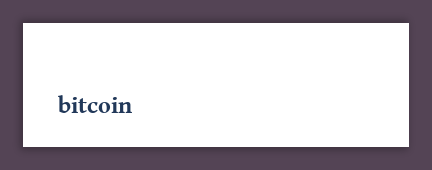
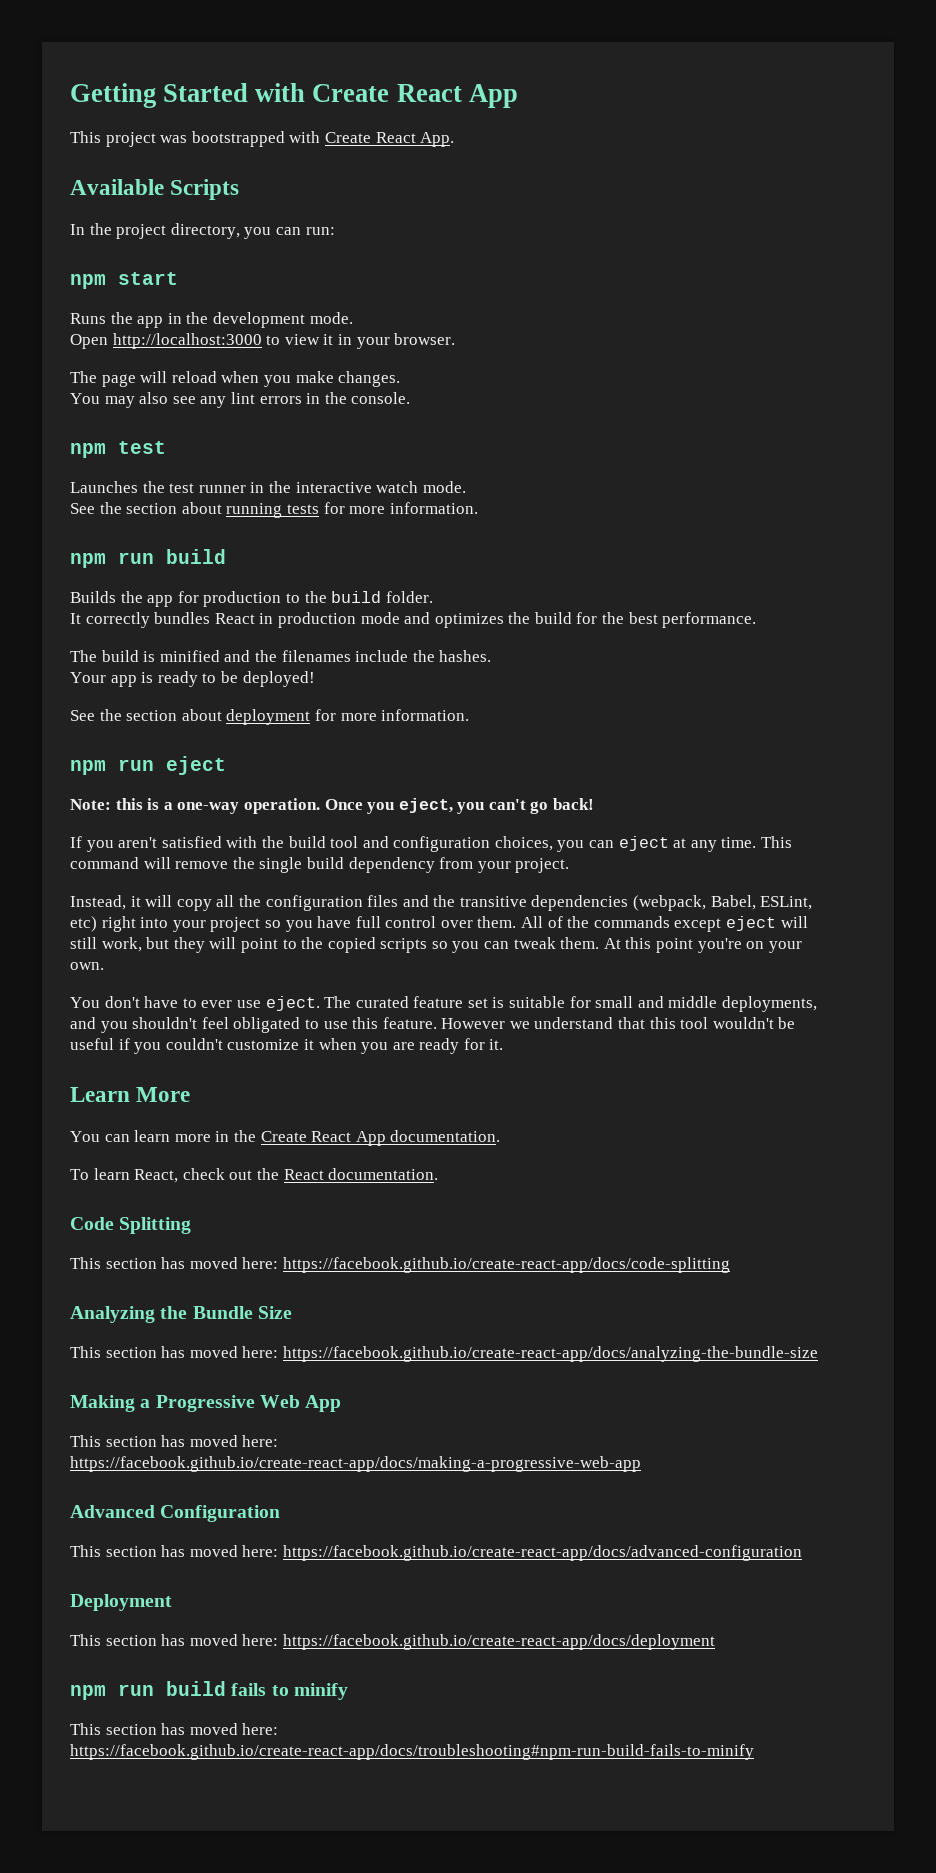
[58,95,132,113] bitcoin -> [70,83,518,108] [70,131,455,147] [70,179,240,200] [70,223,335,239] [70,272,178,289] [70,312,353,328] [70,333,456,349] [70,371,401,387] [70,392,411,408] [70,441,166,458] [70,481,466,493] [70,502,478,518] [70,549,226,568] [70,591,433,607] [70,612,757,628] [70,650,492,662] [70,671,315,687] [70,709,470,725] [70,756,226,775] [70,798,595,814] [70,836,793,852] [70,857,570,873] [70,895,813,911] [70,916,808,932] [70,937,802,953] [70,962,104,970] [70,996,818,1012] [70,1017,796,1033] [70,1038,504,1054] [70,1087,191,1102] [70,1130,501,1146] [70,1168,439,1183] [70,1217,192,1234] [70,1257,730,1273] [70,1306,292,1323] [70,1346,818,1362] [70,1395,342,1412] [70,1435,279,1447] [70,1456,641,1472] [70,1505,281,1522] [70,1545,802,1561] [70,1594,172,1611] [70,1634,715,1650] [70,1681,348,1700] [70,1723,279,1735] [70,1744,754,1760] Getting Started with Create React App // This project was bootstrapped with Create React App. // Available Scripts // In the project directory, you can run: // npm start // Runs the app in the development mode. // Open http://localhost:3000 to view it in your browser. // The page will reload when you make changes. // You may also see any lint errors in the console. // npm test // Launches the test runner in the interactive watch mode. // See the section about running tests for more information. // npm run build // Builds the app for production to the build folder. // It correctly bundles React in production mode and optimizes the build for the best performance. // The build is minified and the filenames include the hashes. // Your app is ready to be deployed! // See the section about deployment for more information. // npm run eject // Note: this is a one-way operation. Once you eject, you can't go back! // If you aren't satisfied with the build tool and configuration choices, you can eject at any time. This command will remove the single build dependency from your project. // Instead, it will copy all the configuration files and the transitive dependencies (webpack, Babel, ESLint, etc) right into your project so you have full control over them. All of the commands except eject will still work, but they will point to the copied scripts so you can tweak them. At this point you're on your own. // You don't have to ever use eject. The curated feature set is suitable for small and middle deployments, and you shouldn't feel obligated to use this feature. However we understand that this tool wouldn't be useful if you couldn't customize it when you are ready for it. // Learn More // You can learn more in the Create React App documentation. // To learn React, check out the React documentation. // Code Splitting // This section has moved here: https://facebook.github.io/create-react-app/docs/code-splitting // Analyzing the Bundle Size // This section has moved here: https://facebook.github.io/create-react-app/docs/analyzing-the-bundle-size // Making a Progressive Web App // This section has moved here: https://facebook.github.io/create-react-app/docs/making-a-progressive-web-app // Advanced Configuration // This section has moved here: https://facebook.github.io/create-react-app/docs/advanced-configuration // Deployment // This section has moved here: https://facebook.github.io/create-react-app/docs/deployment // npm run build fails to minify // This section has moved here: https://facebook.github.io/create-react-app/docs/troubleshooting#npm-run-build-fails-to-minify

